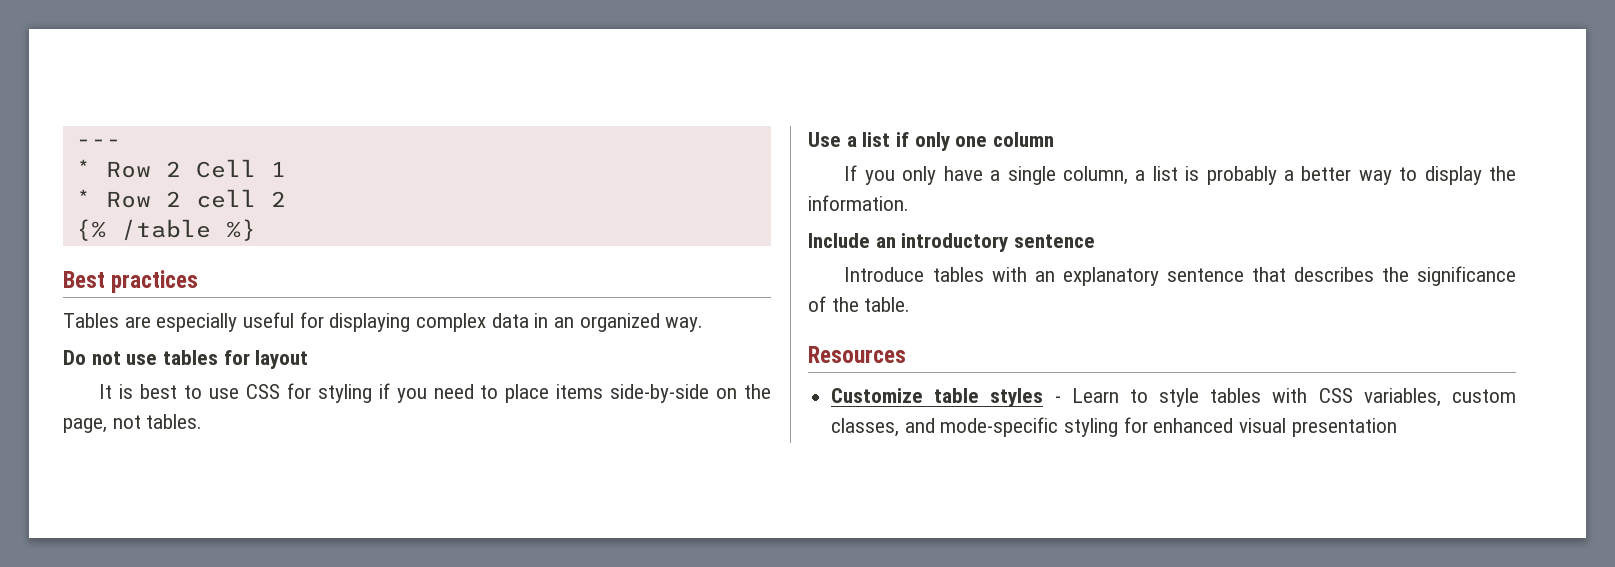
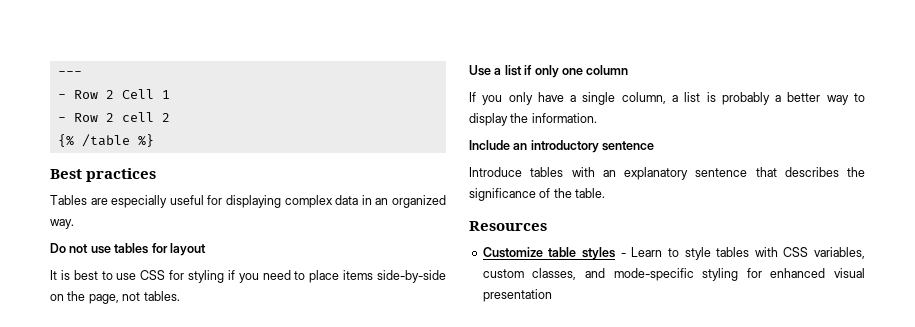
[75,159,91,177] * -> [57,94,66,99] -
[75,189,91,207] * -> [57,117,66,122] -

